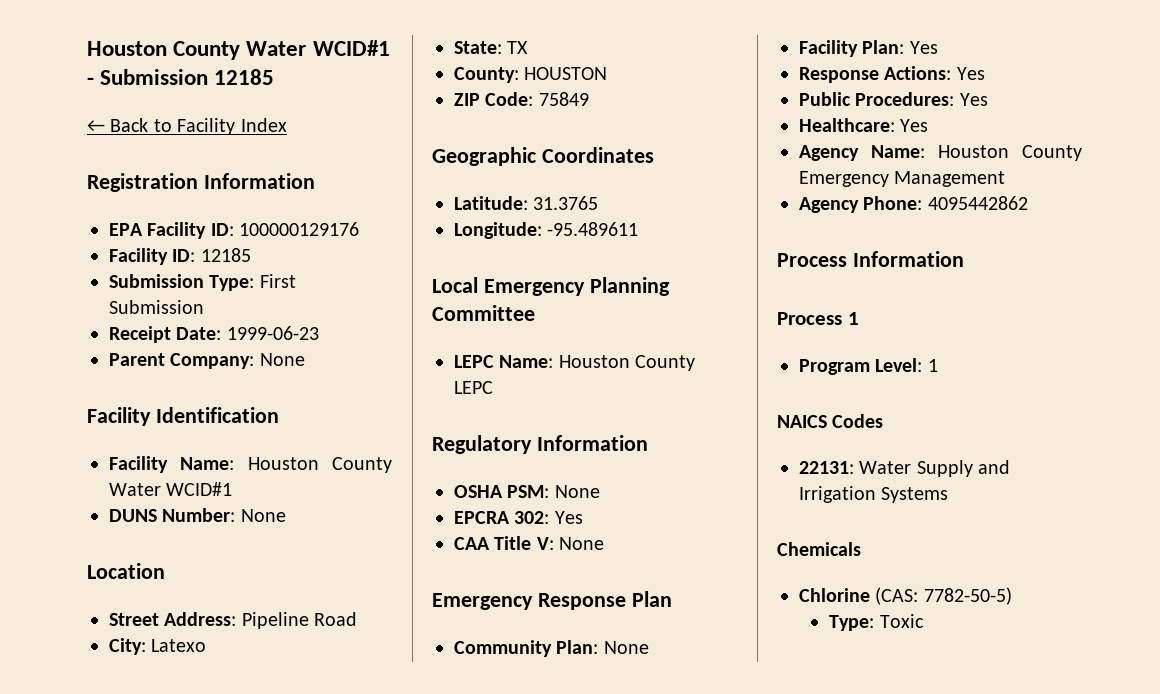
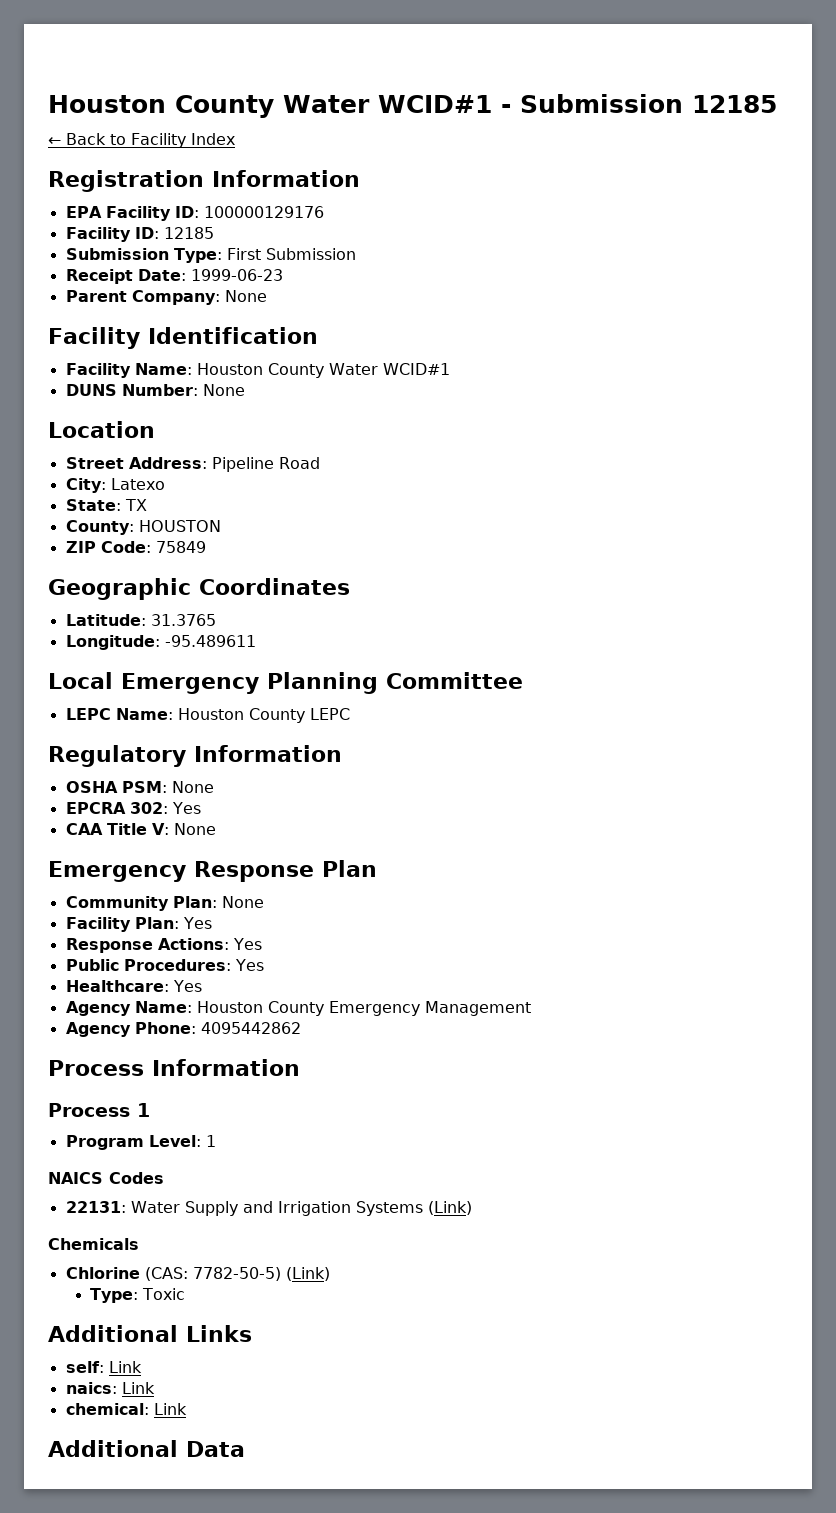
(949, 495) none -> [427,1201,472,1215] (Link)
(1012, 596) none -> [285,1267,330,1281] (Link)
(924, 621) none -> [48,1325,252,1342] [65,1361,142,1373] [65,1382,155,1394] [65,1403,187,1415] [48,1440,245,1457] // Additional Links // self: Link // naics: Link // chemical: Link // Additional Data

